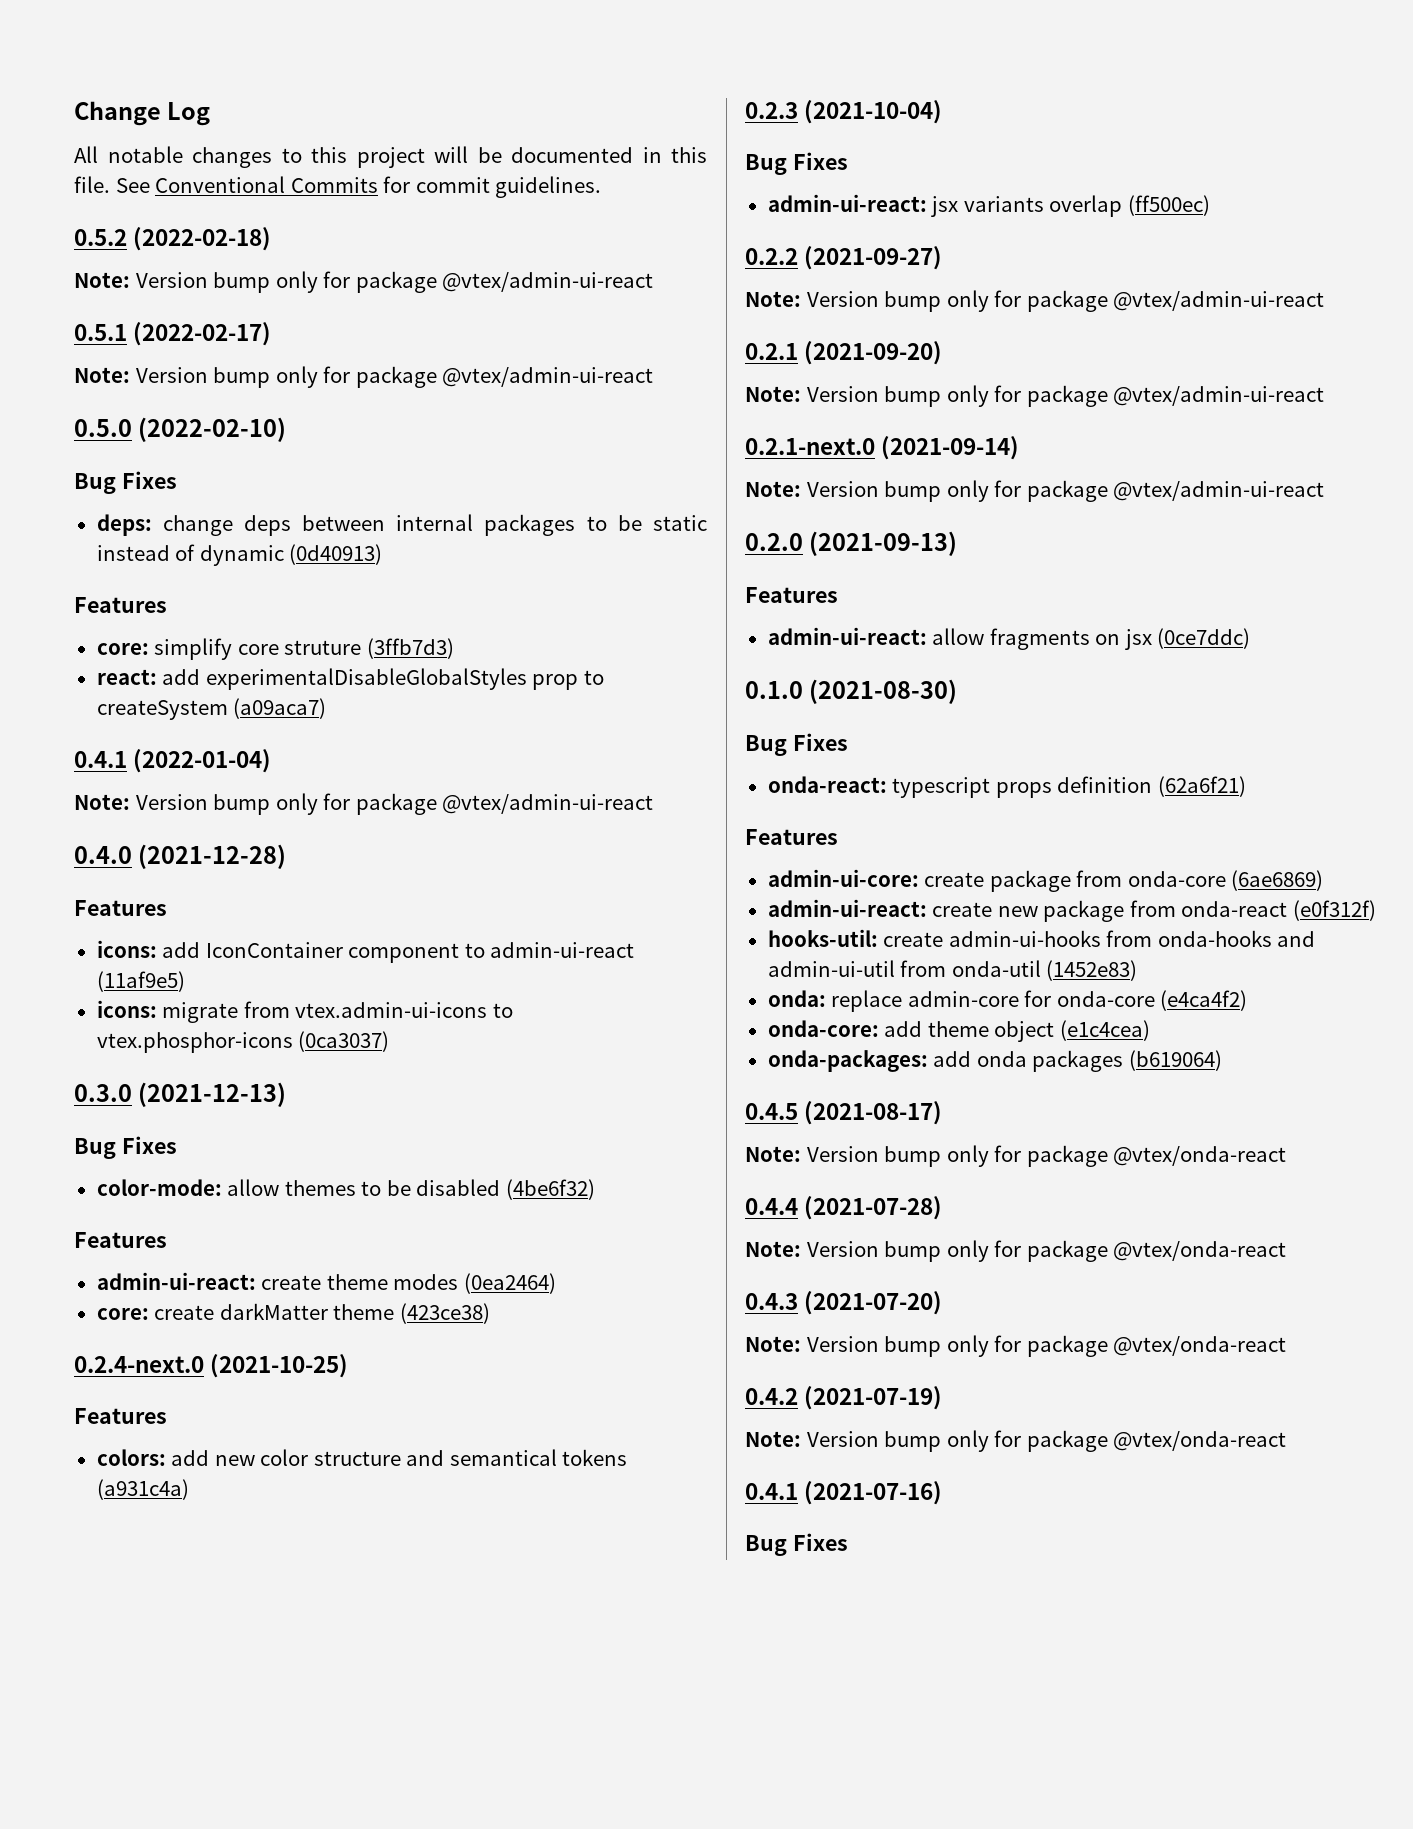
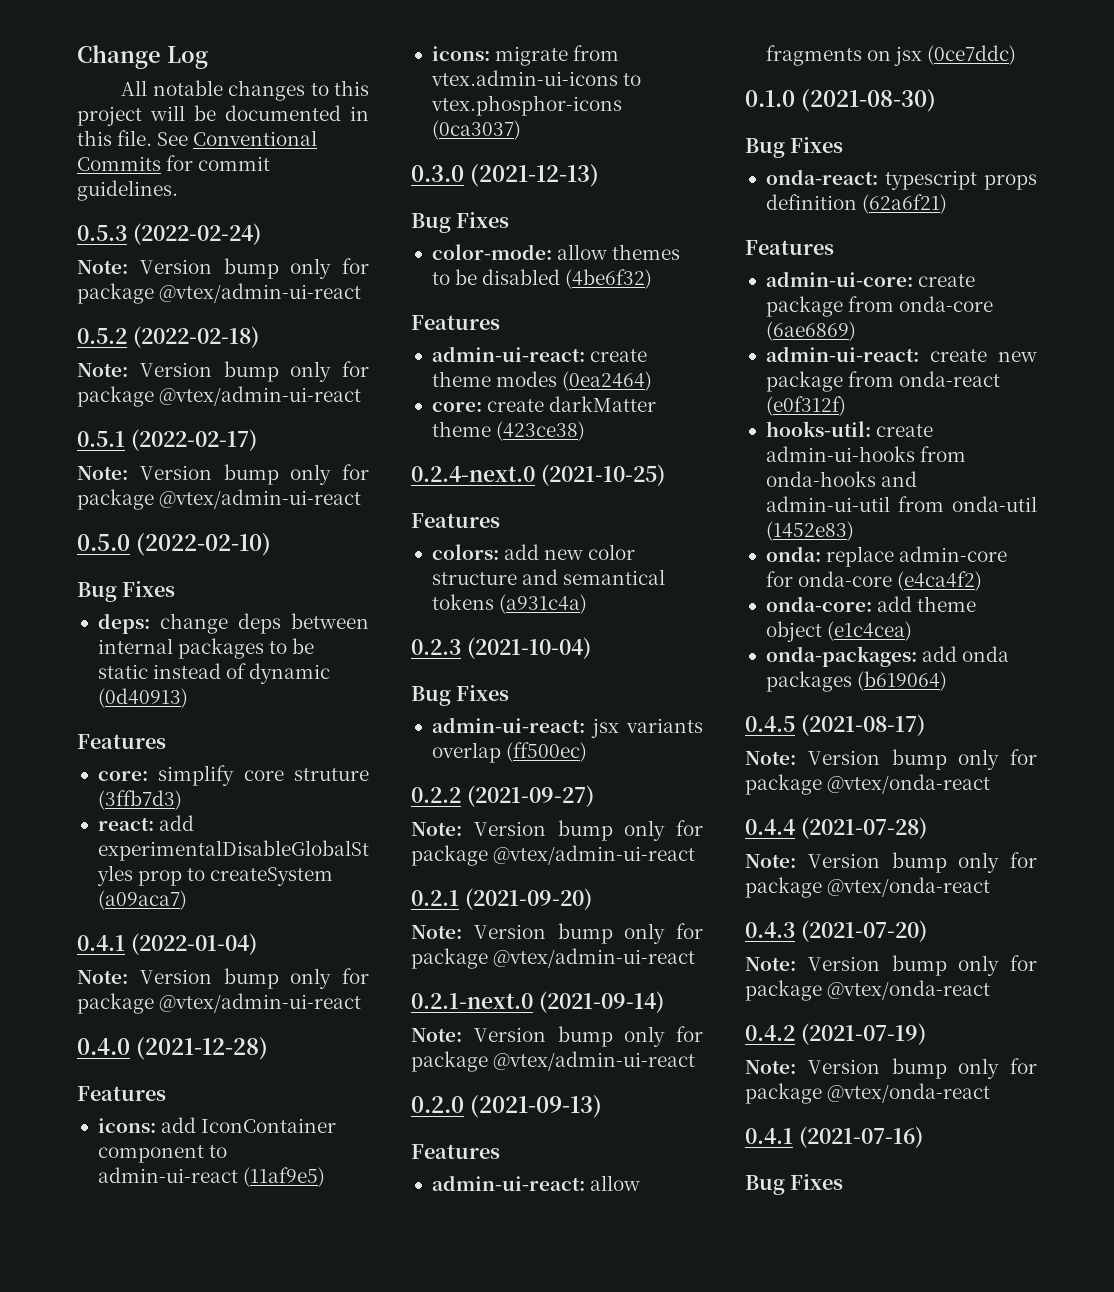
(602, 187) none -> [77,223,261,245] [77,258,369,279] [77,283,362,304] // 0.5.3 (2022-02-24) // Note: Version bump only for package @vtex/admin-ui-react

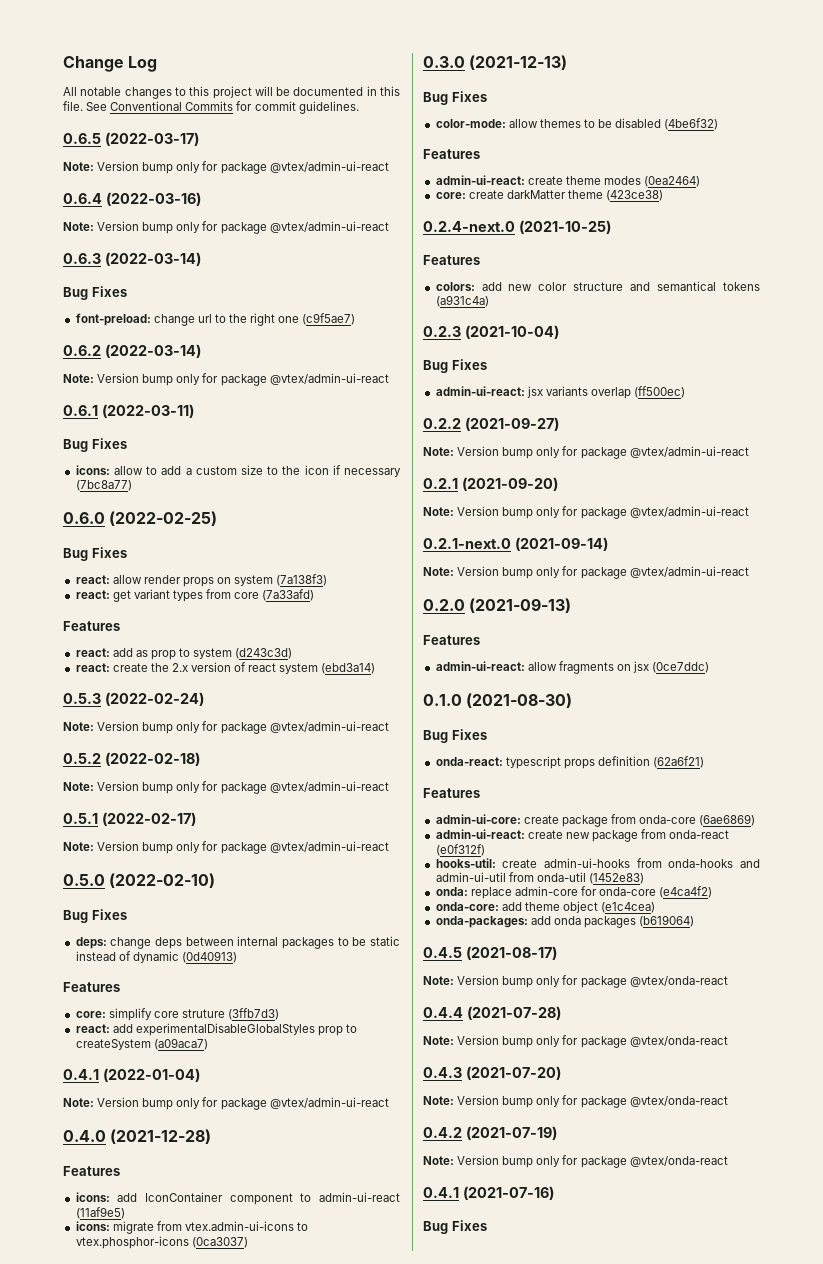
(178, 190) none -> [63,132,199,146] [63,161,389,174] [63,192,201,206] [63,221,389,234] [63,252,201,266] [63,286,127,300] [75,313,356,326] [63,344,201,358] [63,373,389,386] [63,404,194,418] [63,438,127,452] [75,465,401,477] [75,480,132,491] [63,511,218,526] [63,547,127,561] [75,574,328,587] [75,589,315,602] [63,621,120,631] [75,648,293,660] [75,662,376,674] // 0.6.5 (2022-03-17) // Note: Version bump only for package @vtex/admin-ui-react // 0.6.4 (2022-03-16) // Note: Version bump only for package @vtex/admin-ui-react // 0.6.3 (2022-03-14) // Bug Fixes // font-preload: change url to the right one (c9f5ae7) // 0.6.2 (2022-03-14) // Note: Version bump only for package @vtex/admin-ui-react // 0.6.1 (2022-03-11) // Bug Fixes // icons: allow to add a custom size to the icon if necessary (7bc8a77) // 0.6.0 (2022-02-25) // Bug Fixes // react: allow render props on system (7a138f3) // react: get variant types from core (7a33afd) // Features // react: add as prop to system (d243c3d) // react: create the 2.x version of react system (ebd3a14)

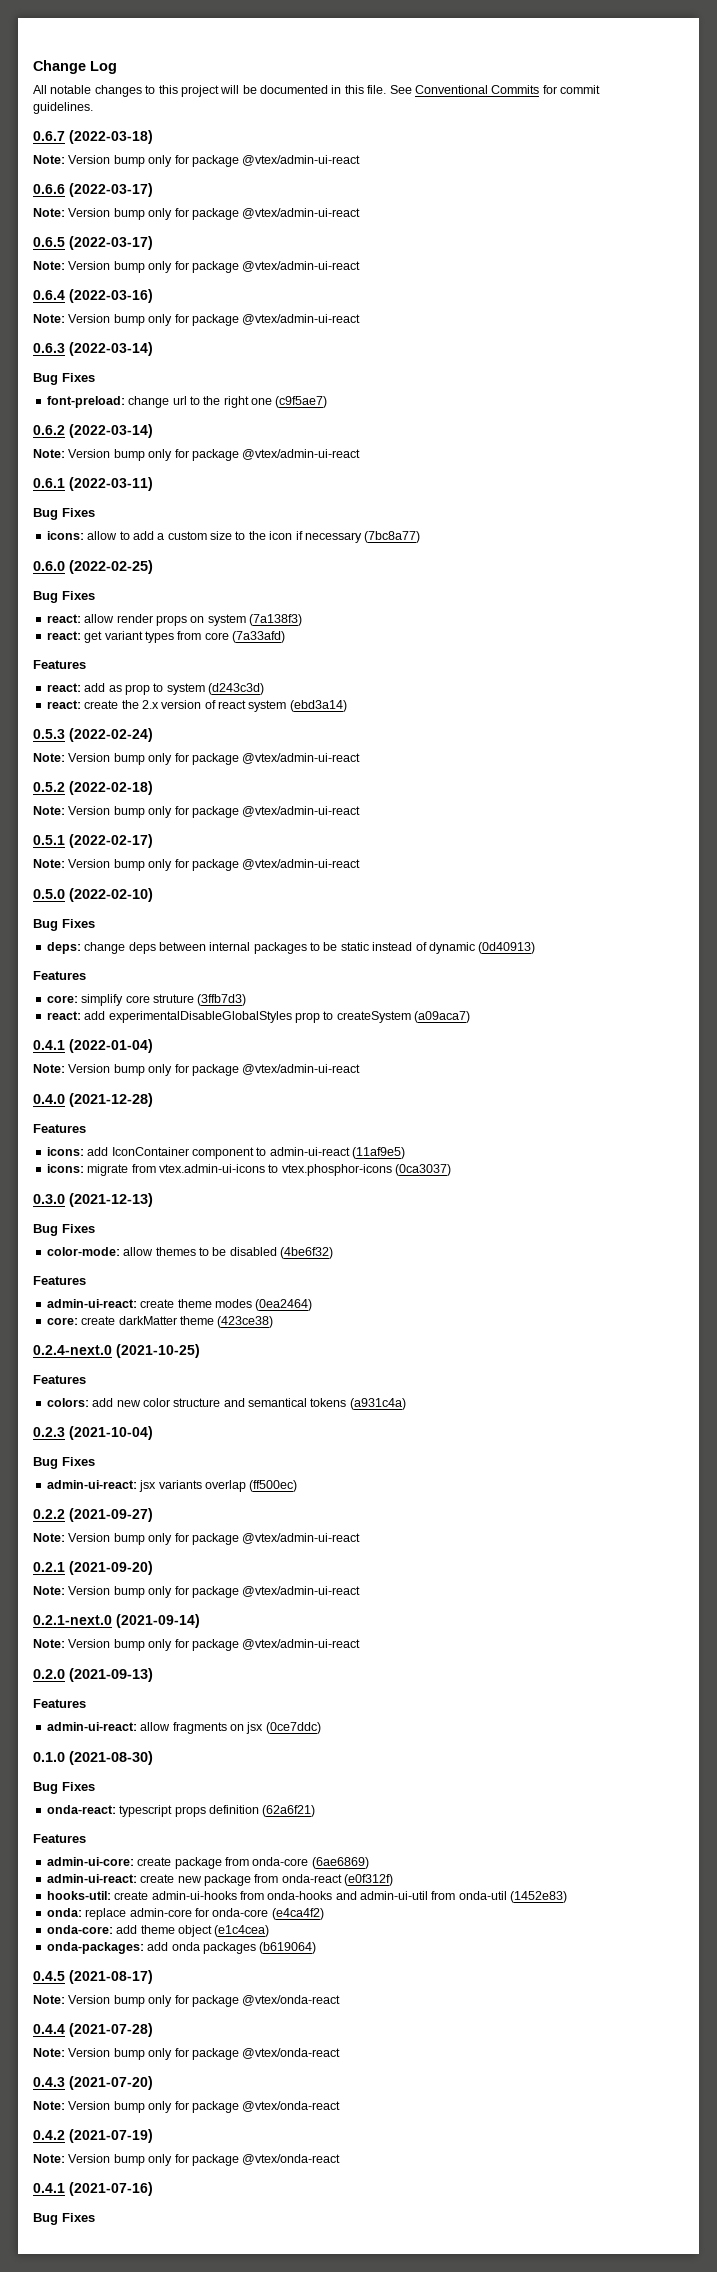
(359, 107) none -> [33,130,153,144] [33,155,361,167] [33,183,153,197] [33,208,361,220] // 0.6.7 (2022-03-18) // Note: Version bump only for package @vtex/admin-ui-react // 0.6.6 (2022-03-17) // Note: Version bump only for package @vtex/admin-ui-react

